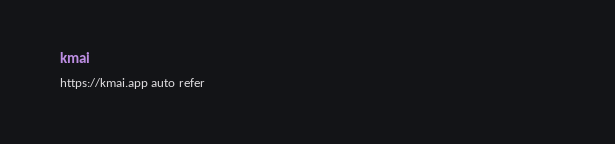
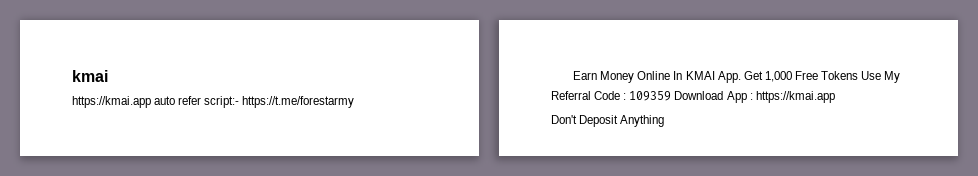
(205, 82) none -> [204,96,355,108] [573,71,901,83] [551,91,835,103] [551,115,665,127] script:- https://t.me/forestarmy // Earn Money Online In KMAI App. Get 1,000 Free Tokens Use My Referral Code : 109359 Download App : https://kmai.app // Don't Deposit Anything

